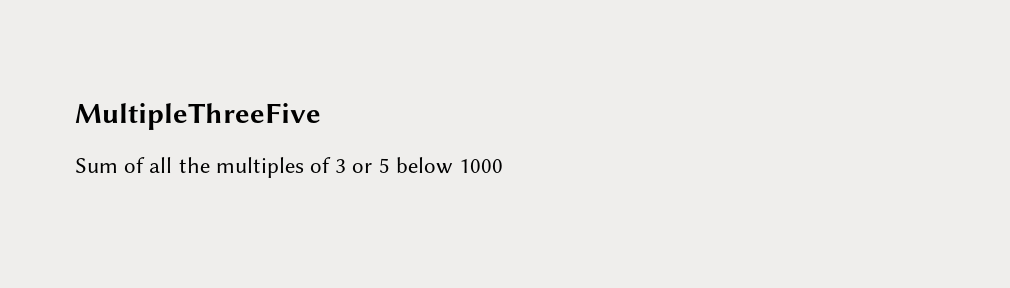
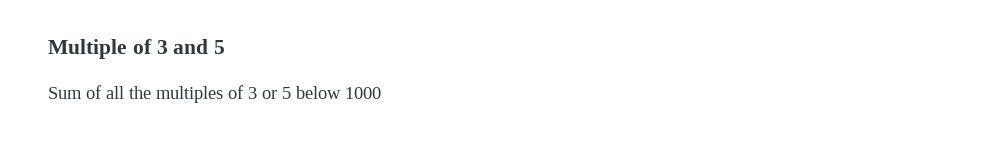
[75,103,321,130] MultipleThreeFive -> [48,39,226,59] Multiple of 3 and 5

